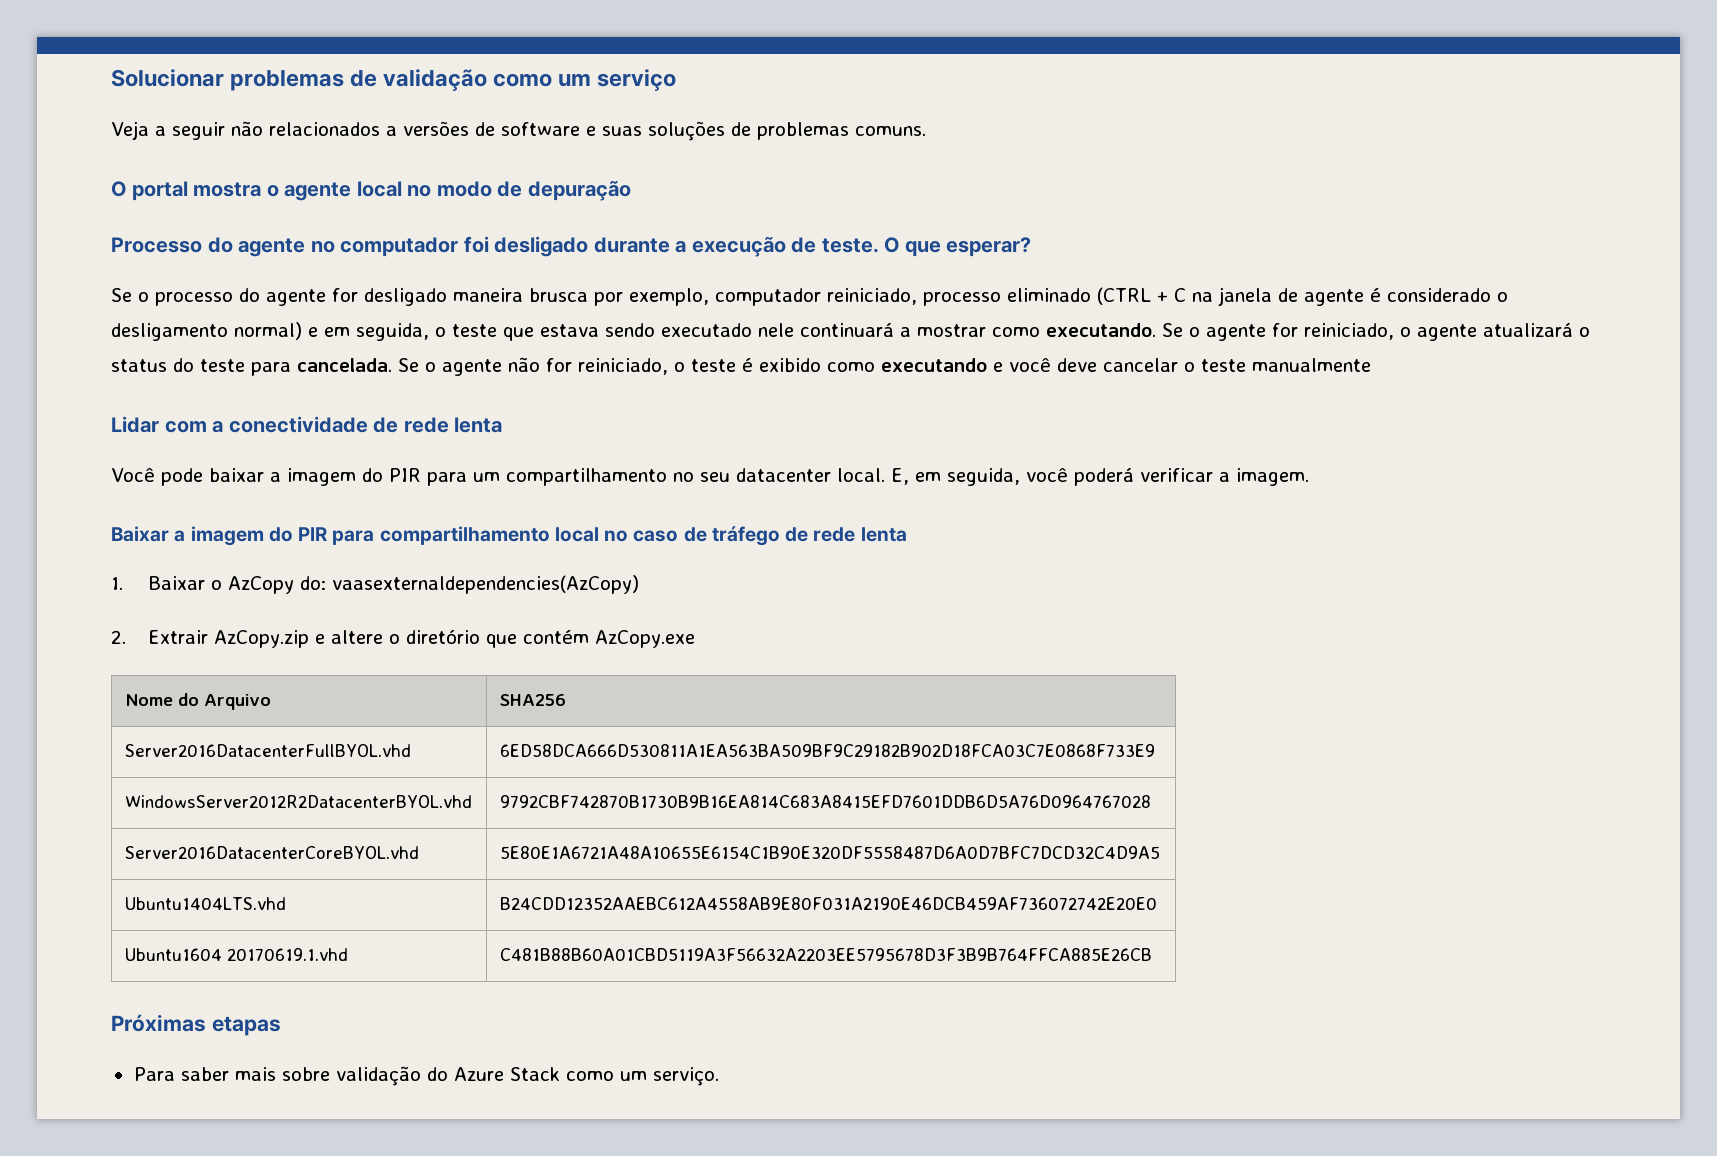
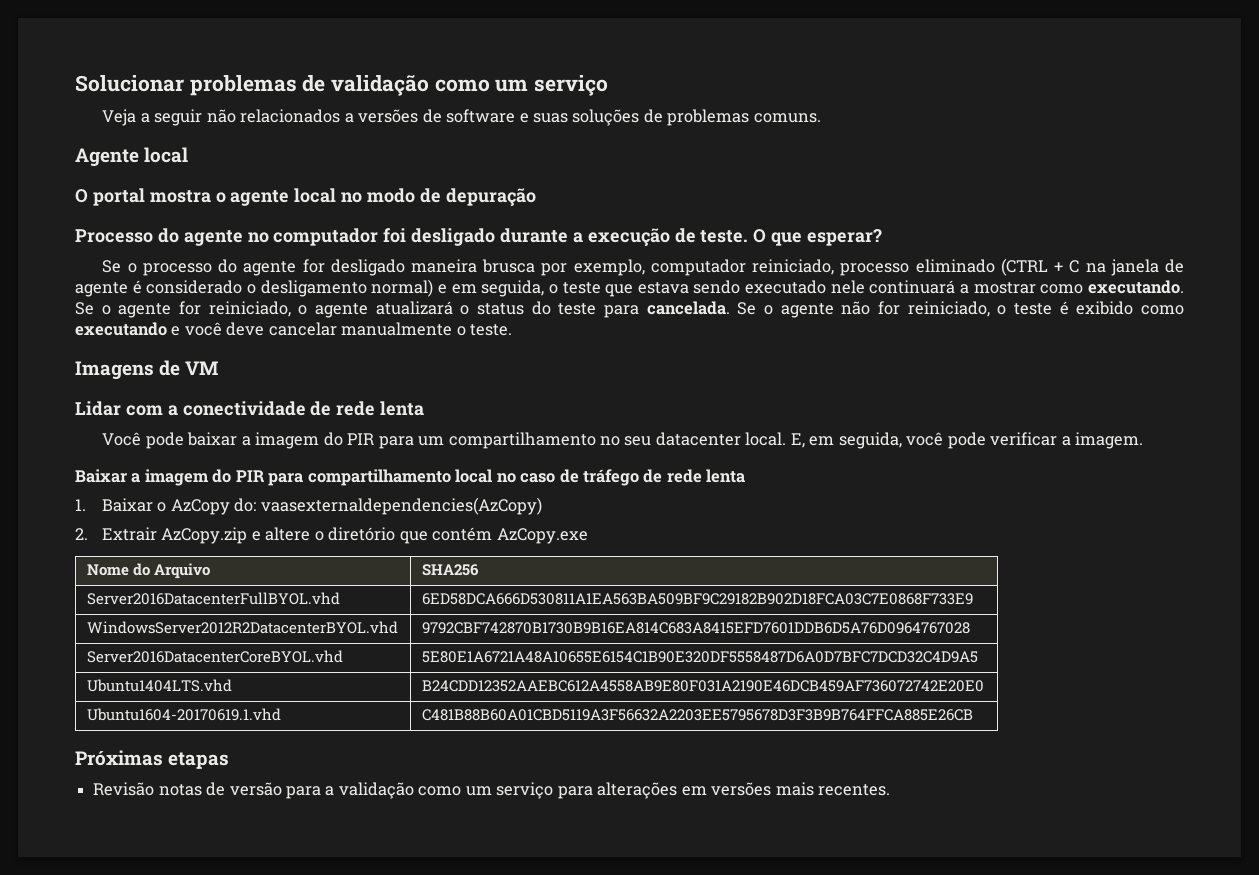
(926, 131) none -> [75,147,189,167] // Agente local
[1184,358,1371,372] o teste manualmente -> [341,322,513,336] [75,360,219,380] manualmente o teste. // Imagens de VM
[1073,468,1134,486] poderá -> [947,432,986,449] pode
[124,948,348,961] Ubuntu1604 20170619.1.vhd -> [86,708,281,721] Ubuntu1604-20170619.1.vhd
[133,1066,719,1086] Para saber mais sobre validação do Azure Stack como um serviço. -> [93,782,890,799] Revisão notas de versão para a validação como um serviço para alterações em versões mais recentes.

